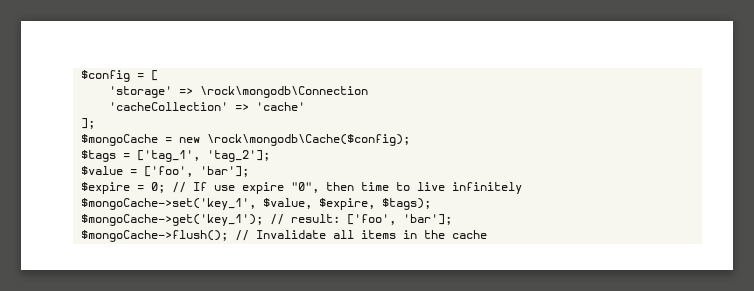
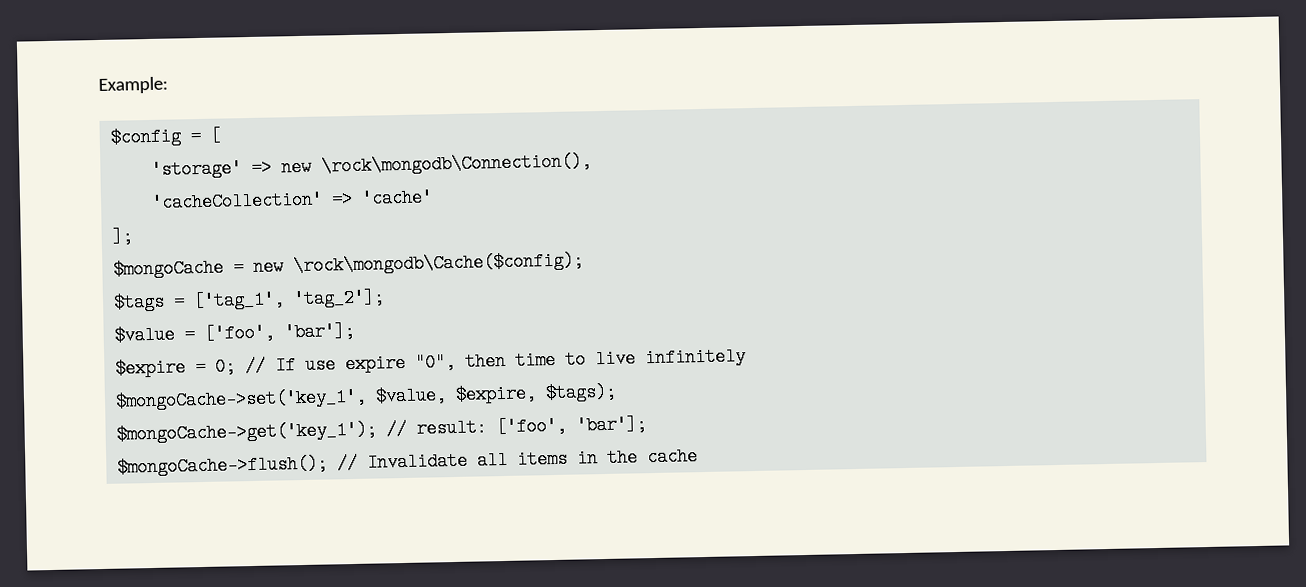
(80, 76) none -> [98,76,168,94] Example: //
[199,86,368,98] \rock\mongodb\Connection -> [281,152,593,177] new \rock\mongodb\Connection(),

